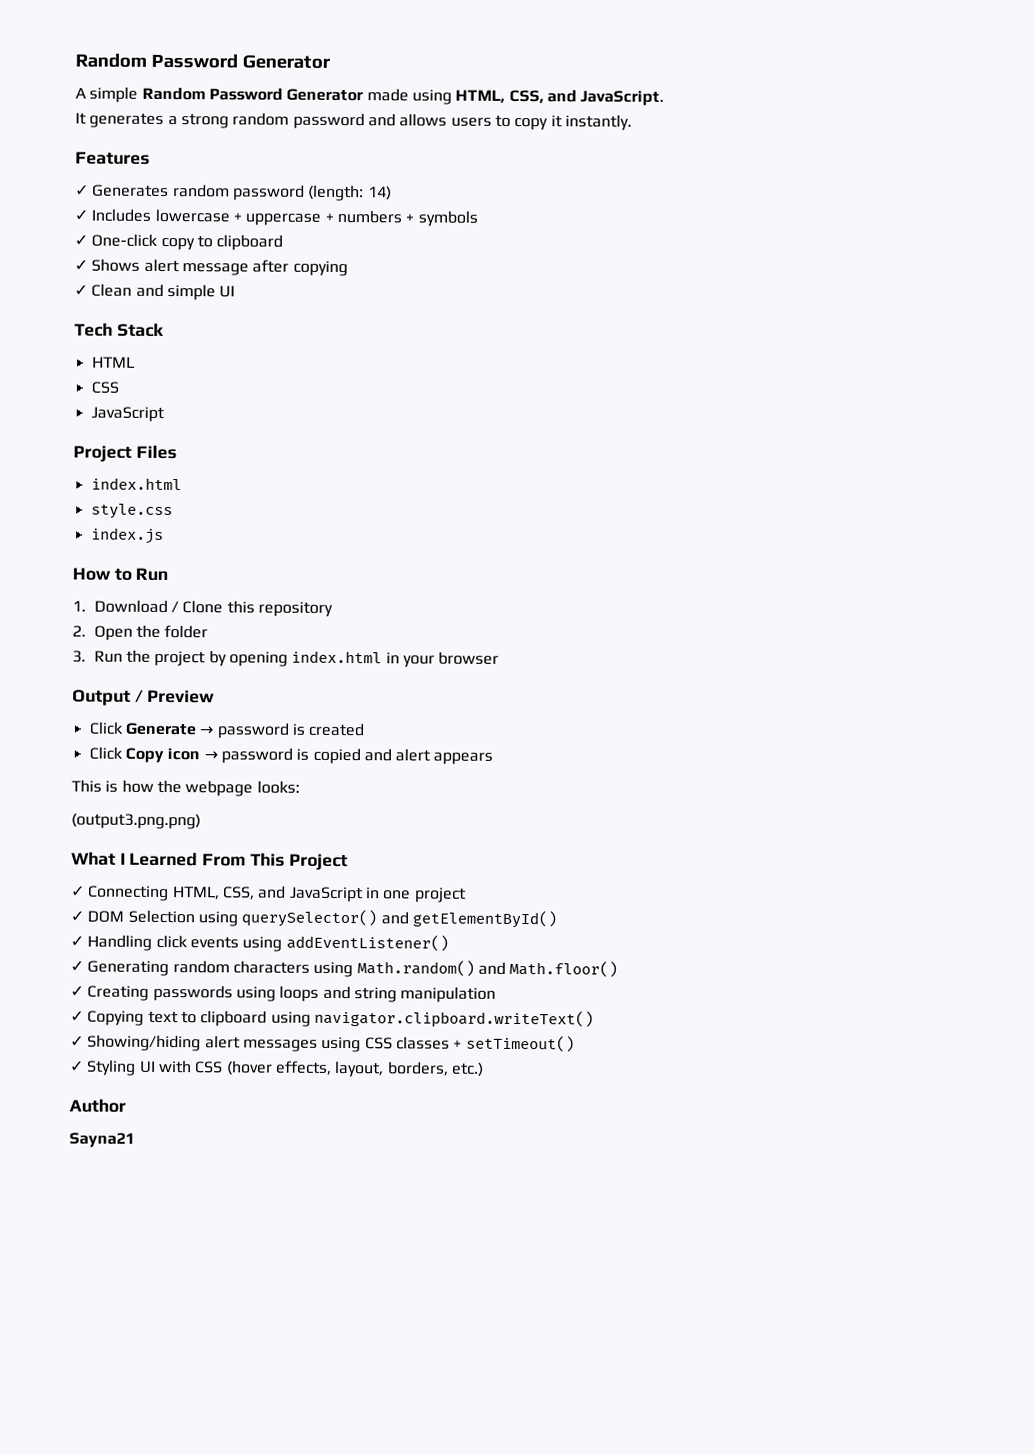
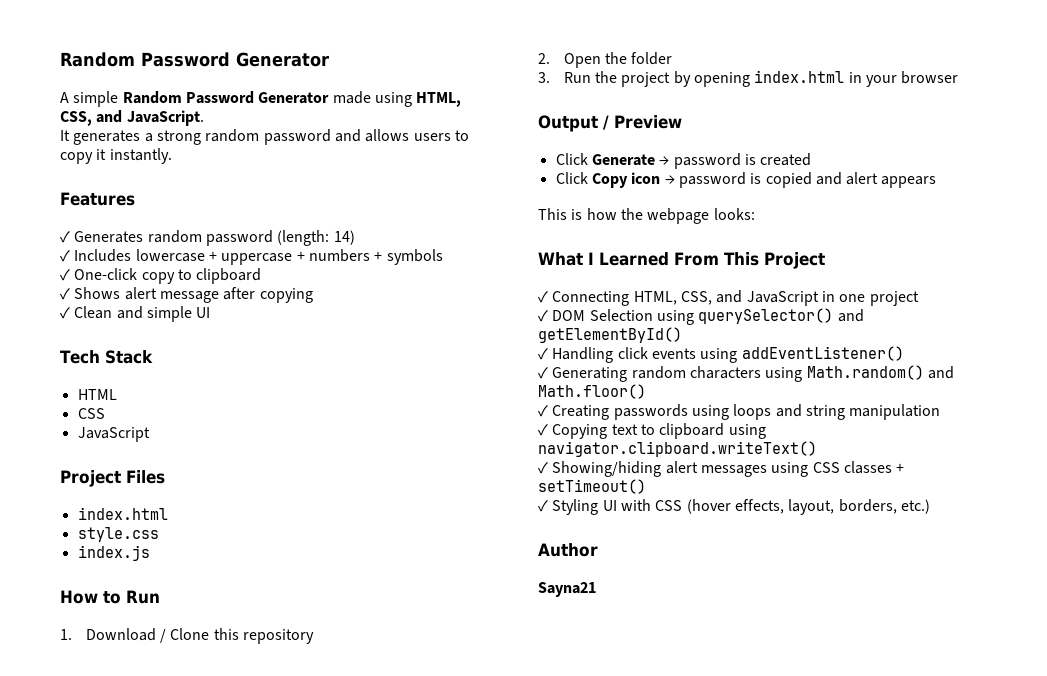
[71,813,201,830] // (output3.png.png) -> (755, 214) none

